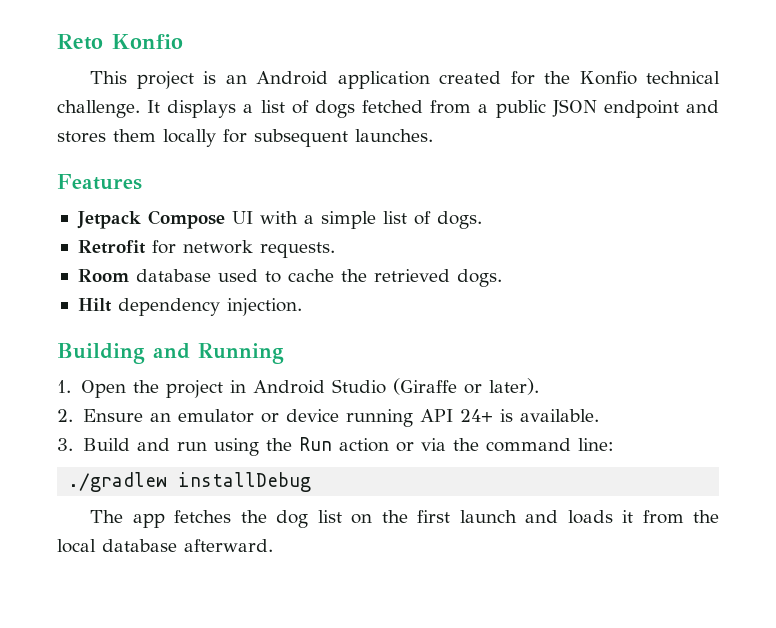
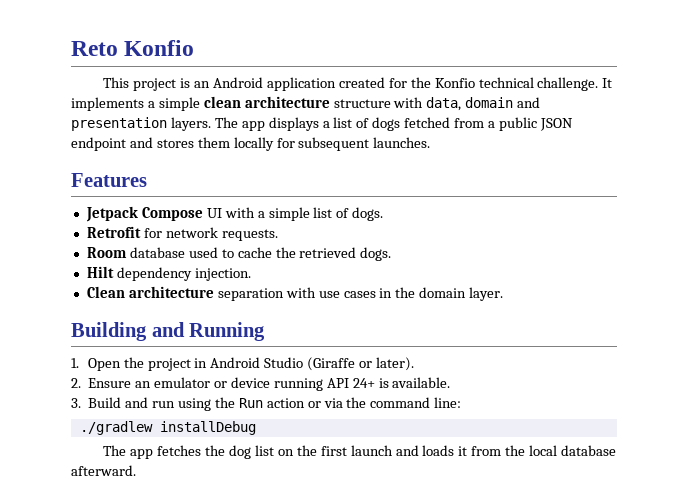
(161, 106) none -> [71,96,541,111] [71,117,265,131] implements a simple clean architecture structure with data, domain and presentation layers. The app
(302, 307) none -> [86,286,504,301] // Clean architecture separation with use cases in the domain layer.

